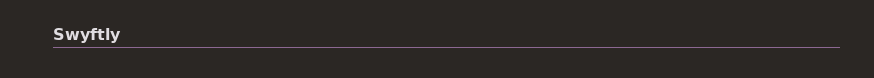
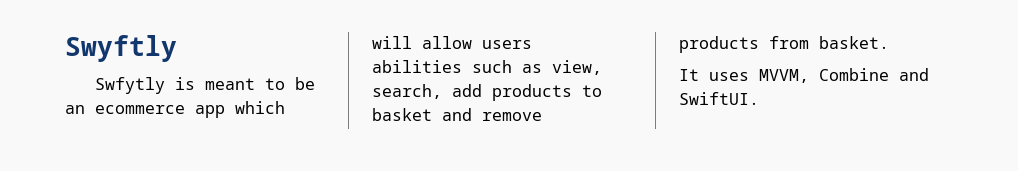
(121, 35) none -> [94,77,315,94] [65,101,285,118] [372,36,532,49] [372,60,602,75] [372,84,602,101] [372,108,542,121] [679,36,889,53] [679,68,929,83] [679,92,759,105] // Swfytly is meant to be an ecommerce app which will allow users abilities such as view, search, add products to basket and remove products from basket. // It uses MVVM, Combine and SwiftUI.

